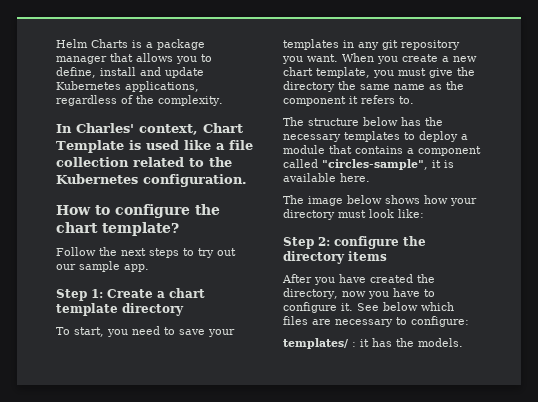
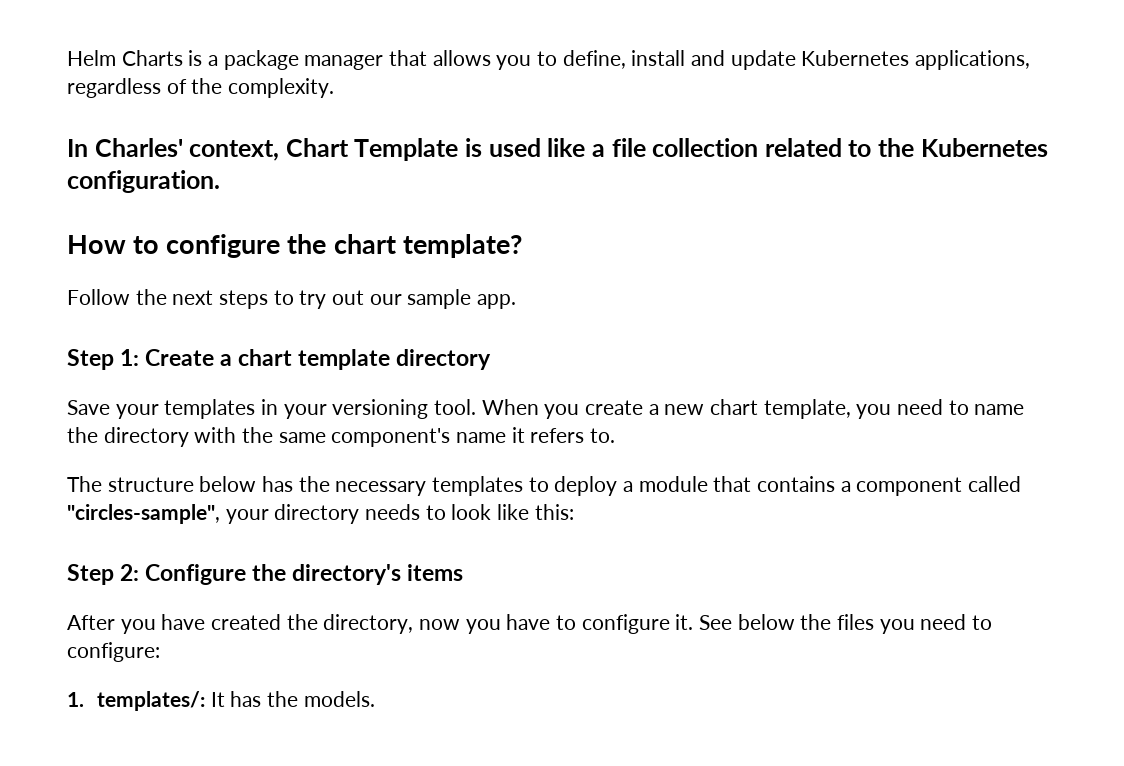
[56,326,235,337] [283,39,460,50] [282,54,338,64] To start, you need to save your templates in any git repository you want. -> [67,399,477,419] Save your templates in your versioning tool.
[398,67,475,78] [283,81,335,92] must give the directory -> [897,399,1025,415] [67,427,237,447] need to name the directory with
[394,81,464,90] [283,96,346,106] name as the component -> [331,428,507,447] component's name
[432,160,454,168] [283,173,370,182] [283,195,477,206] [283,209,424,220] it is available here. // The image below shows how your directory must look like: -> [225,504,574,524] your directory needs to look like this:
[334,236,426,249] [283,251,345,264] configure the directory -> [145,564,402,585] Configure the directory's
[421,302,454,311] [283,316,393,327] which files are necessary -> [800,614,967,634] the files you need
[283,338,369,349] templates/ : it -> [67,691,225,711] 1. templates/: It

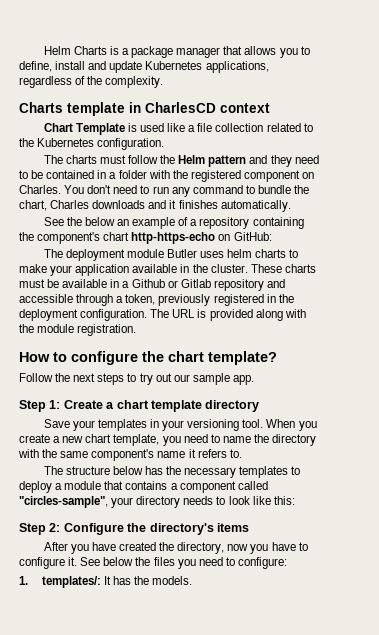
[67,138,280,161] In Charles' context, -> [19,102,270,116] Charts template in CharlesCD context //
(220, 181) none -> [43,155,319,167] [19,170,315,182] [19,185,310,197] [19,200,291,212] [43,217,304,229] [19,232,272,244] [43,249,299,261] [19,264,316,276] [19,279,285,291] [19,294,294,306] [19,309,306,321] [19,324,137,336] // The charts must follow the Helm pattern and they need to be contained in a folder with the registered component on Charles. You don't need to run any command to bundle the chart, Charles downloads and it finishes automatically. // See the below an example of a repository containing the component's chart http-https-echo on GitHub: // The deployment module Butler uses helm charts to make your application available in the cluster. These charts must be available in a Github or Gitlab repository and accessible through a token, previously registered in the deployment configuration. The URL is provided along with the module registration.

